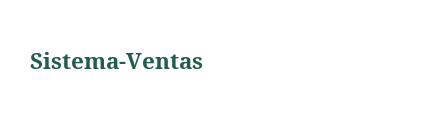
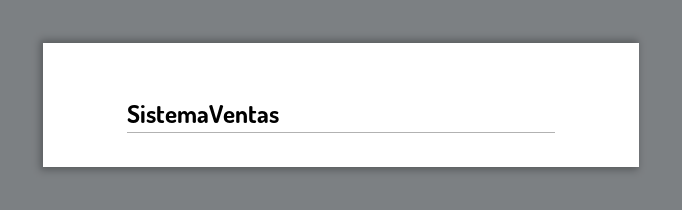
[30,52,203,69] Sistema-Ventas -> [127,105,279,123] SistemaVentas

